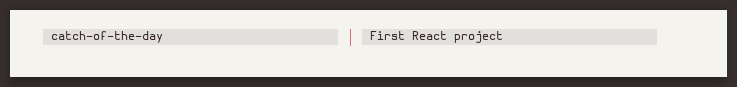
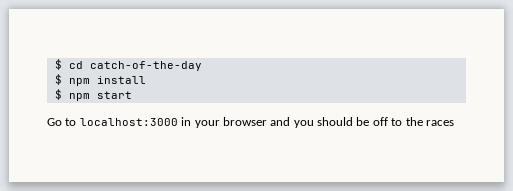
(50, 37) none -> [54,59,83,70] $ cd
[369,31,503,43] First React project -> [54,74,146,86] [54,89,132,101] [47,117,454,128] $ npm install // $ npm start // Go to localhost:3000 in your browser and you should be off to the races

